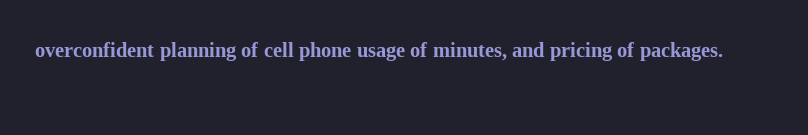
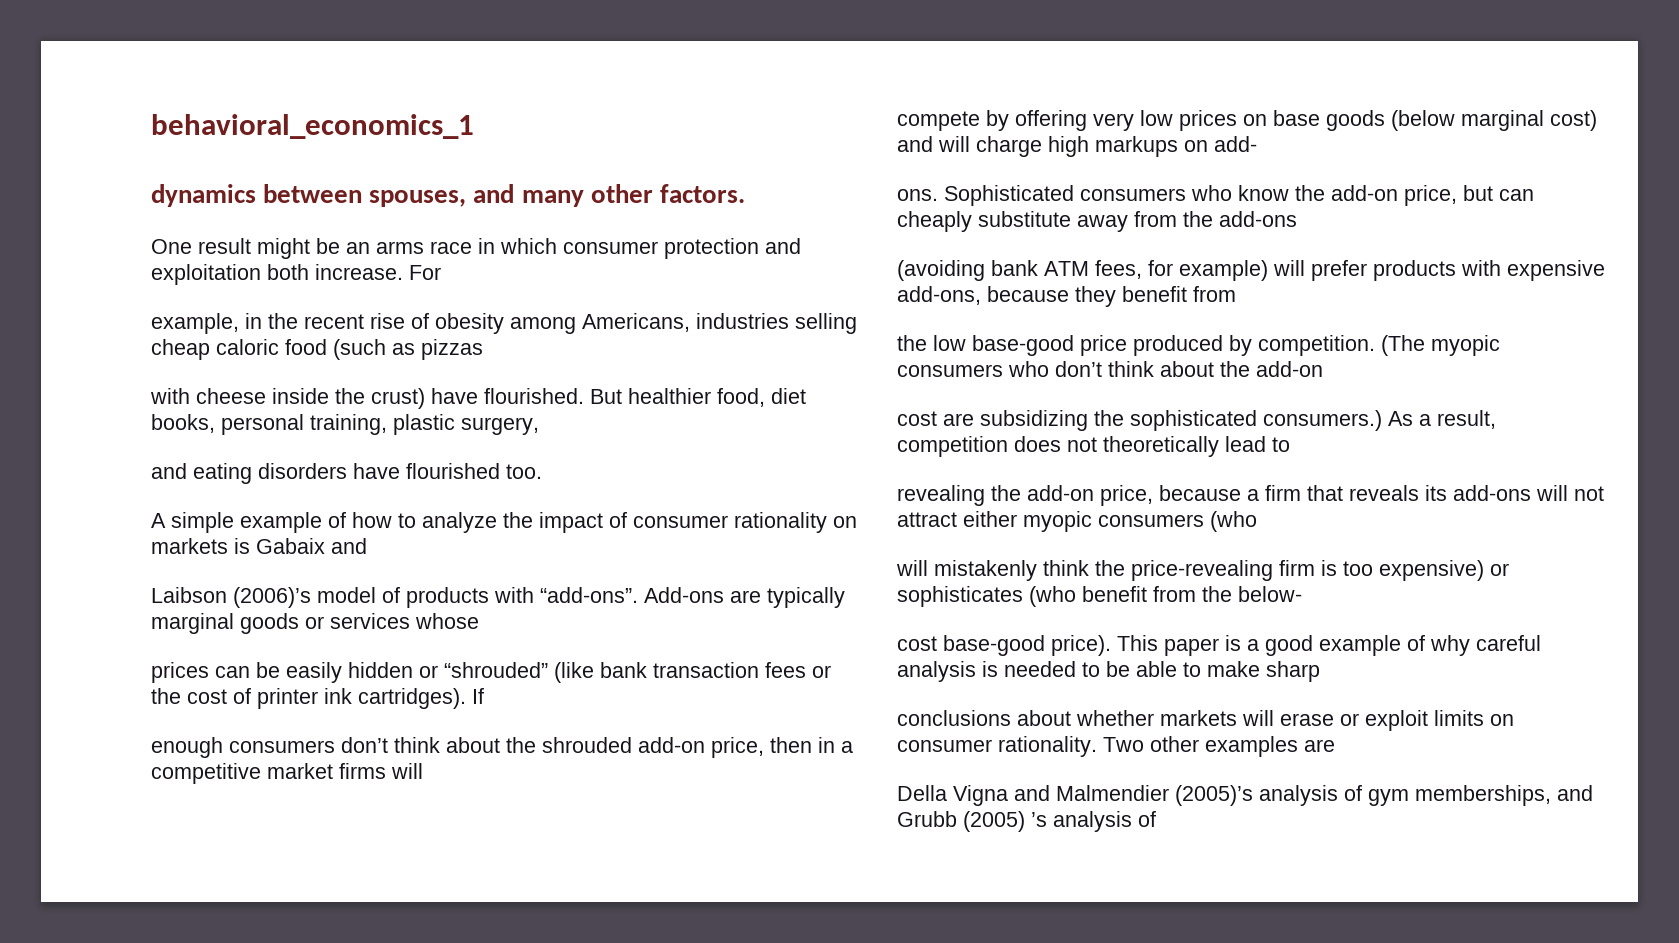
[35,42,723,61] overconfident planning of cell phone usage of minutes, and pricing of packages. -> [151,114,474,139] [151,184,745,207] [151,238,801,259] [151,264,441,285] [151,313,857,334] [151,339,483,360] [150,388,806,409] [151,414,539,435] [151,463,542,484] [151,512,857,533] [151,538,367,554] [151,587,845,608] [151,613,479,634] [151,662,831,683] [151,688,484,709] [151,737,853,758] [151,763,423,784] [897,110,1597,131] [897,136,1257,157] [897,185,1534,206] [897,211,1297,232] [897,260,1605,281] [897,286,1236,307] [897,335,1500,356] [897,361,1323,377] [897,410,1496,431] [897,436,1290,457] [897,485,1604,506] [897,511,1257,532] [896,560,1509,581] [897,586,1302,607] [897,635,1541,656] [897,661,1320,682] [897,710,1514,731] [897,736,1335,757] [897,785,1593,806] [897,811,1156,832] behavioral_economics_1 // dynamics between spouses, and many other factors. // One result might be an arms race in which consumer protection and exploitation both increase. For // example, in the recent rise of obesity among Americans, industries selling cheap caloric food (such as pizzas // with cheese inside the crust) have flourished. But healthier food, diet books, personal training, plastic surgery, // and eating disorders have flourished too. // A simple example of how to analyze the impact of consumer rationality on markets is Gabaix and // Laibson (2006)’s model of products with “add-ons”. Add-ons are typically marginal goods or services whose // prices can be easily hidden or “shrouded” (like bank transaction fees or the cost of printer ink cartridges). If // enough consumers don’t think about the shrouded add-on price, then in a competitive market firms will // compete by offering very low prices on base goods (below marginal cost) and will charge high markups on add- // ons. Sophisticated consumers who know the add-on price, but can cheaply substitute away from the add-ons // (avoiding bank ATM fees, for example) will prefer products with expensive add-ons, because they benefit from // the low base-good price produced by competition. (The myopic consumers who don’t think about the add-on // cost are subsidizing the sophisticated consumers.) As a result, competition does not theoretically lead to // revealing the add-on price, because a firm that reveals its add-ons will not attract either myopic consumers (who // will mistakenly think the price-revealing firm is too expensive) or sophisticates (who benefit from the below- // cost base-good price). This paper is a good example of why careful analysis is needed to be able to make sharp // conclusions about whether markets will erase or exploit limits on consumer rationality. Two other examples are // Della Vigna and Malmendier (2005)’s analysis of gym memberships, and Grubb (2005) ’s analysis of

